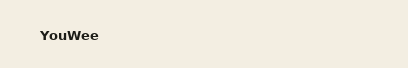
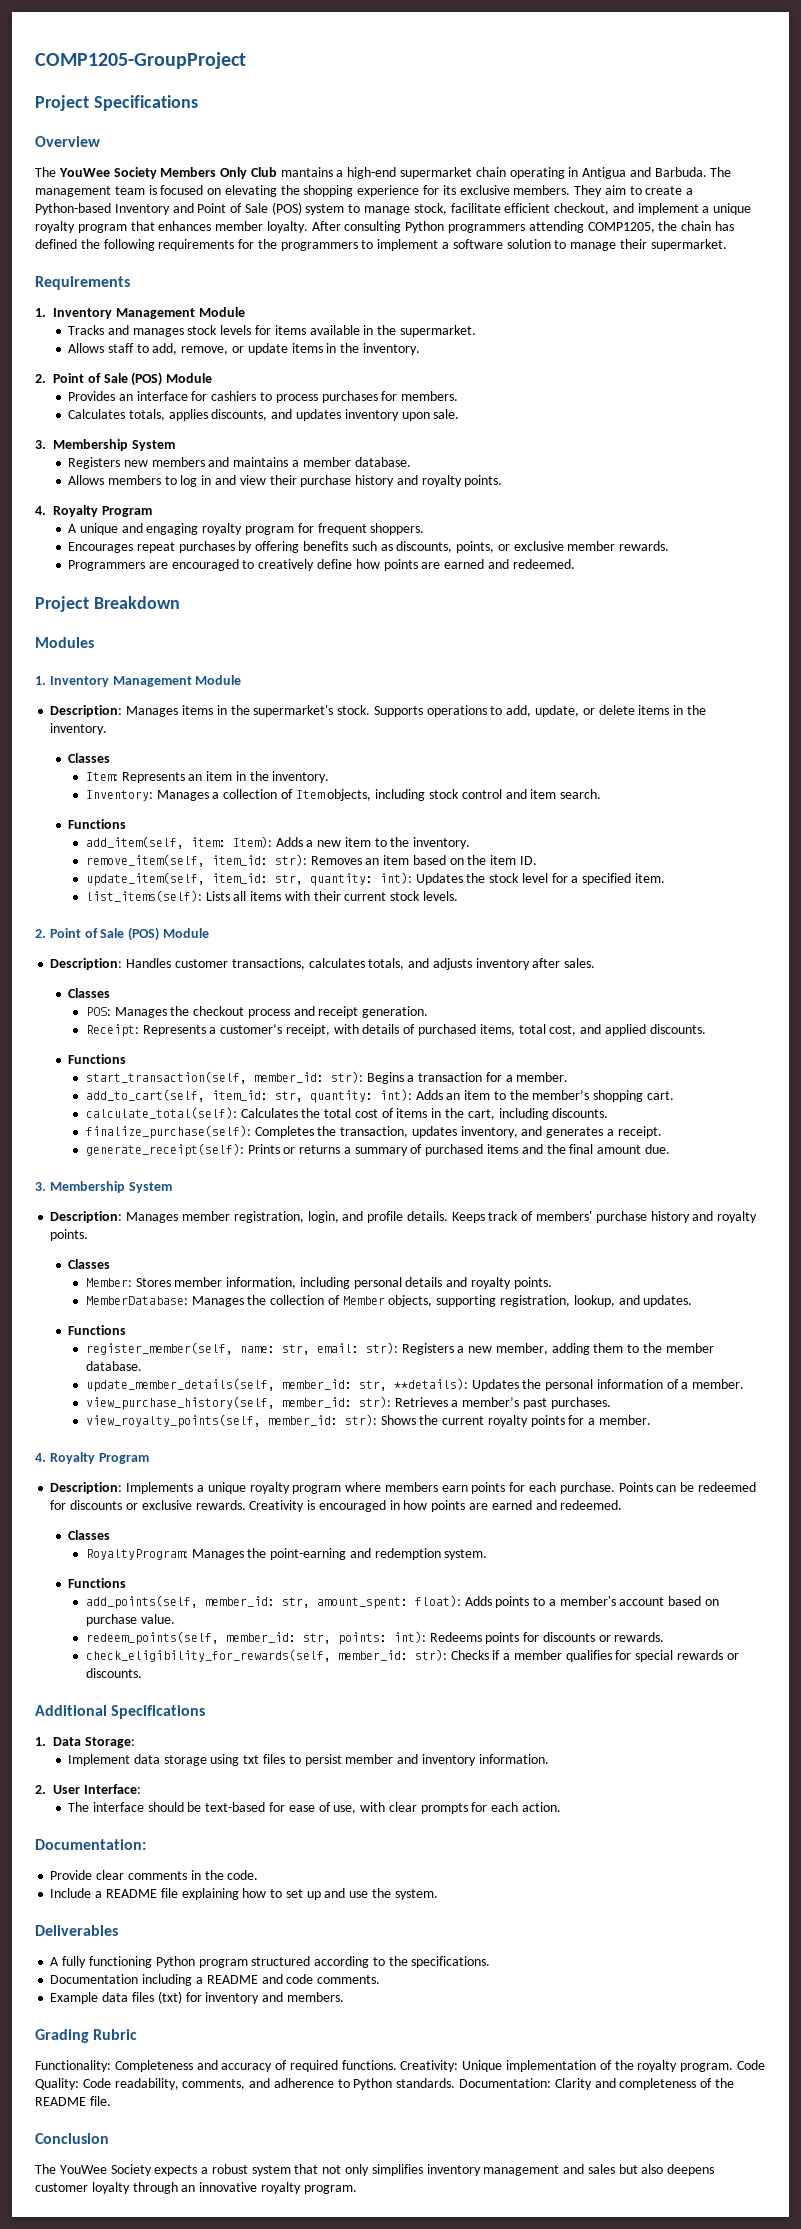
[39,31,99,40] YouWee -> [35,52,246,69] [35,95,198,111] [35,136,100,147] [35,167,732,179] [35,185,694,197] [35,202,752,215] [35,221,734,233] [35,239,727,251] [35,276,130,290] [35,307,245,319] [68,325,476,337] [68,343,420,355] [35,372,213,386] [68,391,459,403] [68,409,460,421] [35,439,175,451] [68,457,411,469] [68,475,503,487] [35,505,152,517] [68,523,425,535] [68,541,670,553] [68,559,575,571] [35,596,180,612] [35,637,94,648] [35,675,242,687] [50,705,706,717] [50,723,108,735] [68,753,111,763] [85,771,330,783] [85,789,602,801] [68,819,127,829] [85,836,471,849] [85,854,538,867] [85,872,666,886] [85,890,459,902] [35,927,209,941] [50,958,596,970] [68,988,111,998] [85,1006,429,1018] [85,1024,706,1037] [68,1054,127,1064] [85,1071,569,1084] [85,1089,675,1103] [85,1107,609,1120] [85,1125,662,1139] [85,1143,670,1157] [35,1181,172,1193] [50,1211,758,1223] [50,1229,89,1241] [68,1259,111,1269] [85,1277,552,1289] [85,1295,693,1307] [68,1325,127,1335] [85,1342,714,1355] [85,1361,142,1371] [85,1378,745,1392] [85,1396,611,1410] [85,1414,652,1428] [35,1452,149,1464] [50,1482,756,1494] [50,1500,623,1512] [68,1530,111,1540] [85,1548,488,1560] [68,1578,127,1588] [85,1595,720,1609] [85,1614,175,1626] [85,1631,665,1645] [85,1649,739,1662] [85,1668,142,1678] [35,1705,206,1719] [35,1737,135,1748] [68,1754,549,1766] [35,1784,141,1794] [68,1802,562,1814] [35,1839,146,1850] [50,1870,259,1880] [50,1888,438,1900] [35,1925,118,1936] [50,1956,491,1968] [50,1974,381,1986] [50,1991,344,2004] [35,2029,138,2043] [35,2060,765,2072] [35,2078,734,2090] [35,2096,111,2106] [35,2133,109,2144] [35,2164,715,2176] [35,2182,357,2194] COMP1205-GroupProject // Project Specifications // Overview // The YouWee Society Members Only Club mantains a high-end supermarket chain operating in Antigua and Barbuda. The management team is focused on elevating the shopping experience for its exclusive members. They aim to create a Python-based Inventory and Point of Sale (POS) system to manage stock, facilitate efficient checkout, and implement a unique royalty program that enhances member loyalty. After consulting Python programmers attending COMP1205, the chain has defined the following requirements for the programmers to implement a software solution to manage their supermarket. // Requirements // 1. Inventory Management Module // Tracks and manages stock levels for items available in the supermarket. // Allows staff to add, remove, or update items in the inventory. // 2. Point of Sale (POS) Module // Provides an interface for cashiers to process purchases for members. // Calculates totals, applies discounts, and updates inventory upon sale. // 3. Membership System // Registers new members and maintains a member database. // Allows members to log in and view their purchase history and royalty points. // 4. Royalty Program // A unique and engaging royalty program for frequent shoppers. // Encourages repeat purchases by offering benefits such as discounts, points, or exclusive member rewards. // Programmers are encouraged to creatively define how points are earned and redeemed. // Project Breakdown // Modules // 1. Inventory Management Module // Description: Manages items in the supermarket's stock. Supports operations to add, update, or delete items in the inventory. // Classes // Item: Represents an item in the inventory. // Inventory: Manages a collection of Item objects, including stock control and item search. // Functions // add_item(self, item: Item): Adds a new item to the inventory. // remove_item(self, item_id: str): Removes an item based on the item ID. // update_item(self, item_id: str, quantity: int): Updates the stock level for a specified item. // list_items(self): Lists all items with their current stock levels. // 2. Point of Sale (POS) Module // Description: Handles customer transactions, calculates totals, and adjusts inventory after sales. // Classes // POS: Manages the checkout process and receipt generation. // Receipt: Represents a customer’s receipt, with details of purchased items, total cost, and applied discounts. // Functions // start_transaction(self, member_id: str): Begins a transaction for a member. // add_to_cart(self, item_id: str, quantity: int): Adds an item to the member’s shopping cart. // calculate_total(self): Calculates the total cost of items in the cart, including discounts. // finalize_purchase(self): Completes the transaction, updates inventory, and generates a receipt. // generate_receipt(self): Prints or returns a summary of purchased items and the final amount due. // 3. Membership System // Description: Manages member registration, login, and profile details. Keeps track of members' purchase history and royalty points. // Classes // Member: Stores member information, including personal details and royalty points. // MemberDatabase: Manages the collection of Member objects, supporting registration, lookup, and updates. // Functions // register_member(self, name: str, email: str): Registers a new member, adding them to the member database. // update_member_details(self, member_id: str, **details): Updates the personal information of a member. // view_purchase_history(self, member_id: str): Retrieves a member’s past purchases. // view_royalty_points(self, member_id: str): Shows the current royalty points for a member. // 4. Royalty Program // Description: Implements a unique royalty program where members earn points for each purchase. Points can be redeemed for discounts or exclusive rewards. Creativity is encouraged in how points are earned and redeemed. // Classes // RoyaltyProgram: Manages the point-earning and redemption system. // Functions // add_points(self, member_id: str, amount_spent: float): Adds points to a member's account based on purchase value. // redeem_points(self, member_id: str, points: int): Redeems points for discounts or rewards. // check_eligibility_for_rewards(self, member_id: str): Checks if a member qualifies for special rewards or discounts. // Additional Specifications // 1. Data Storage: // Implement data storage using txt files to persist member and inventory information. // 2. User Interface: // The interface should be text-based for ease of use, with clear prompts for each action. // Documentation: // Provide clear comments in the code. // Include a README file explaining how to set up and use the system. // Deliverables // A fully functioning Python program structured according to the specifications. // Documentation including a README and code comments. // Example data files (txt) for inventory and members. // Grading Rubric // Functionality: Completeness and accuracy of required functions. Creativity: Unique implementation of the royalty program. Code Quality: Code readability, comments, and adherence to Python standards. Documentation: Clarity and completeness of the README file. // Conclusion // The YouWee Society expects a robust system that not only simplifies inventory management and sales but also deepens customer loyalty through an innovative royalty program.

